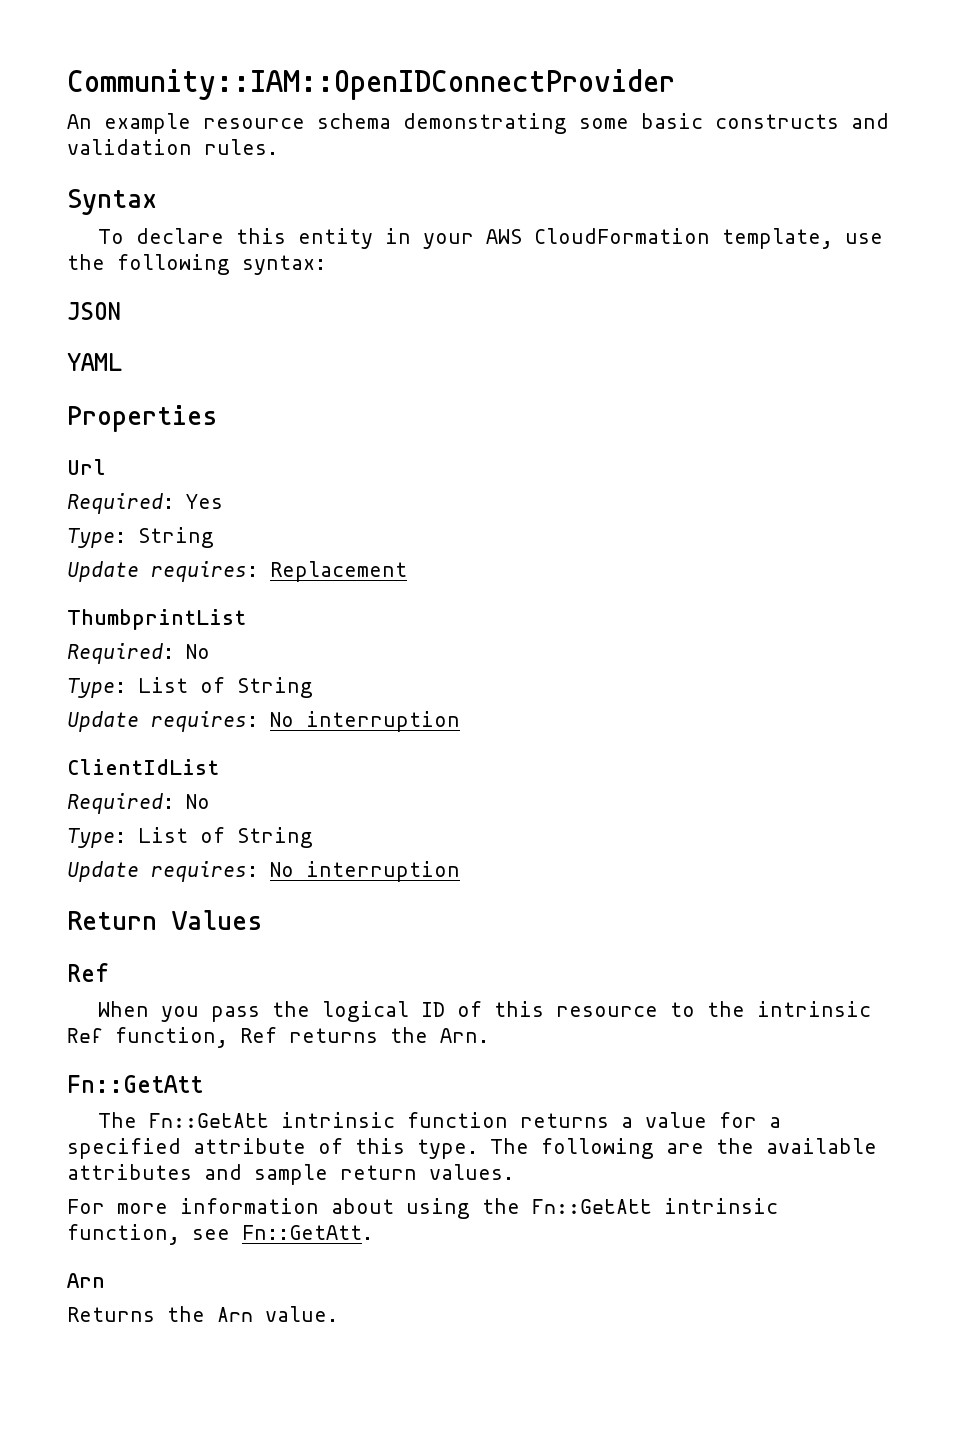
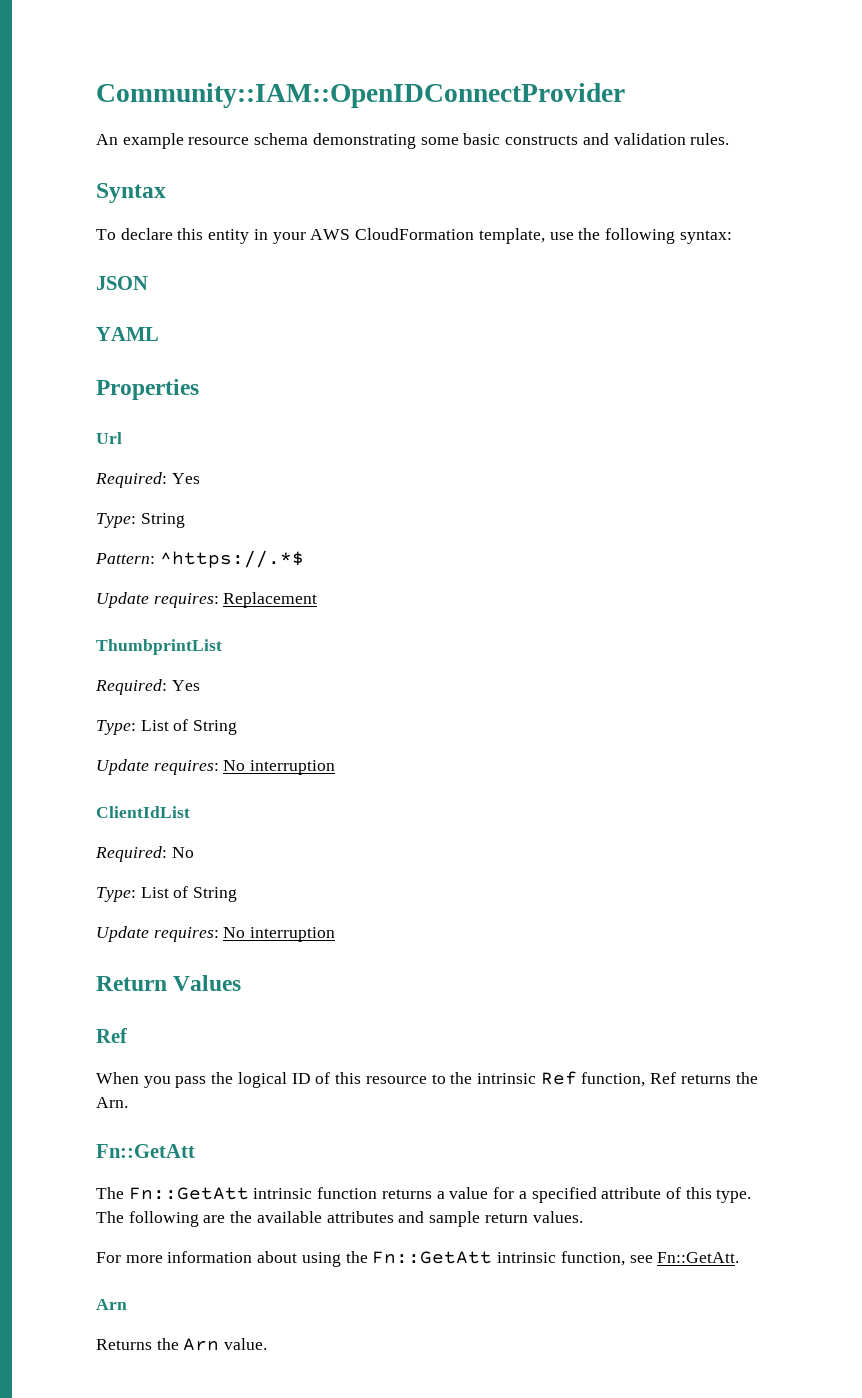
(214, 537) none -> [95,550,304,568] // Pattern: ^https://.*$
[186,644,210,659] No -> [171,680,200,691] Yes

